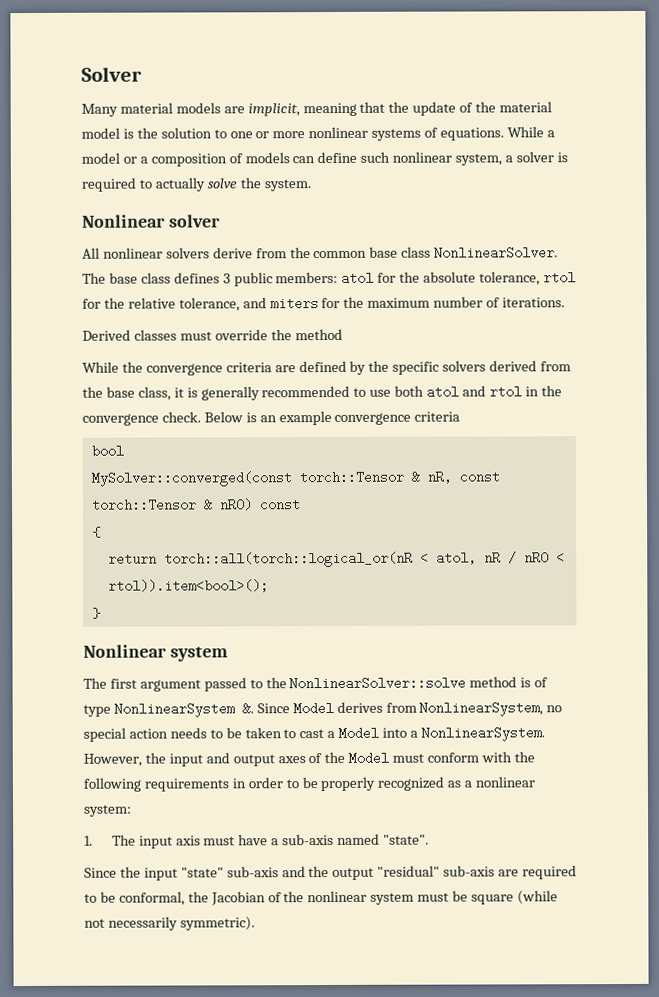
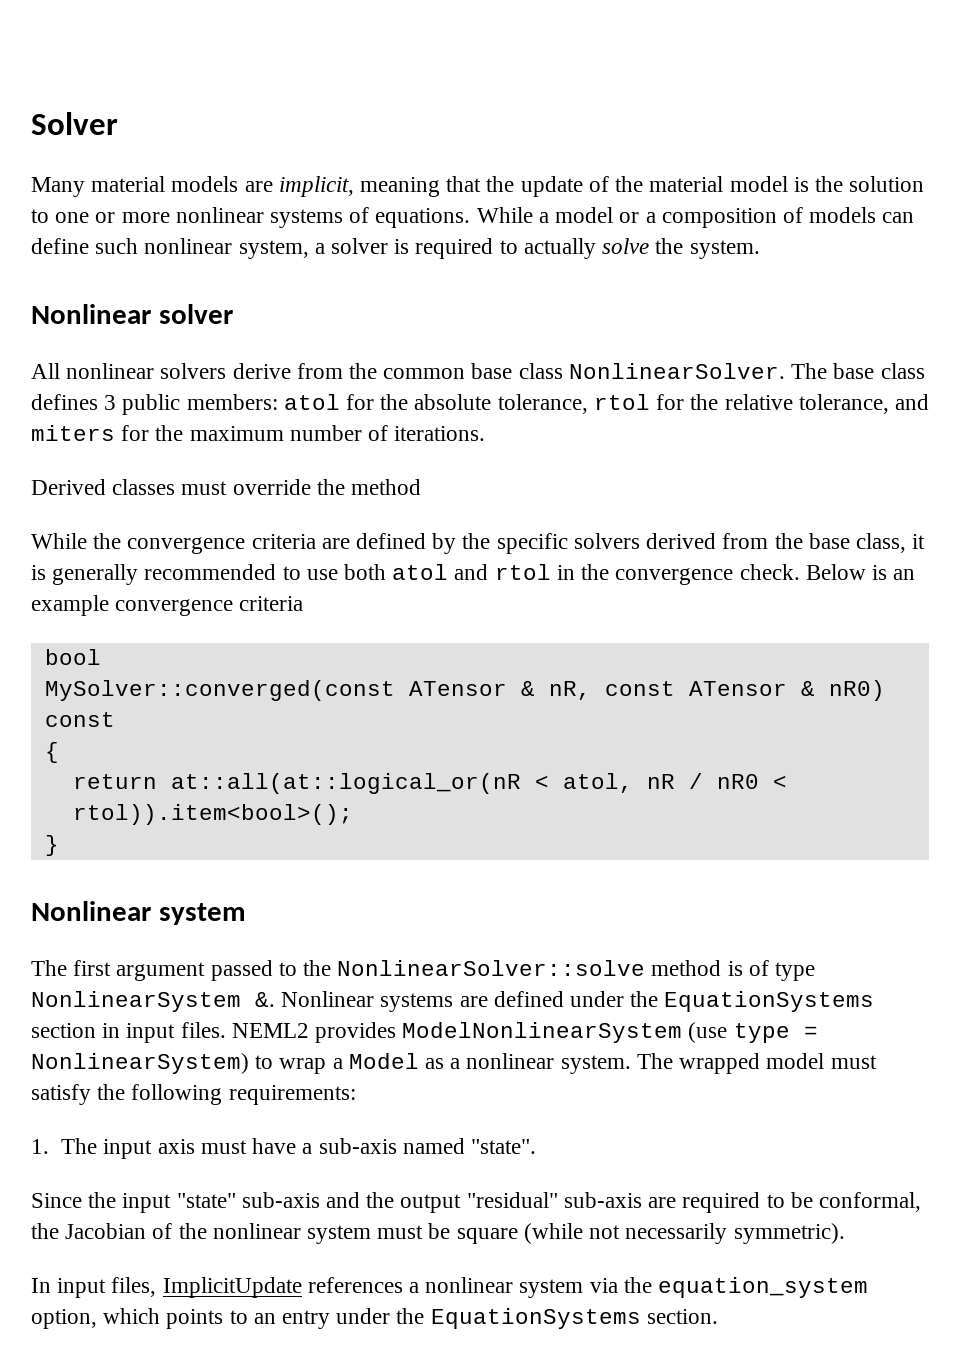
[298,470,404,485] torch::Tensor -> [408,681,507,696] ATensor
[90,498,197,512] torch::Tensor -> [688,681,787,696] ATensor
[163,551,413,568] torch::all(torch::logical_or(nR -> [170,773,521,794] at::all(at::logical_or(nR
[256,701,563,717] [83,726,545,742] [83,751,535,767] [83,776,536,792] [84,804,132,817] Since Model derives from NonlinearSystem, no special action needs to be taken to cast a Model into a NonlinearSystem. However, the input and output axes of the Model must conform with the following requirements in order to be properly recognized as a nonlinear system: -> [281,991,875,1012] [31,1022,818,1043] [31,1053,877,1074] [31,1084,356,1105] Nonlinear systems are defined under the EquationSystems section in input files. NEML2 provides ModelNonlinearSystem (use type = NonlinearSystem) to wrap a Model as a nonlinear system. The wrapped model must satisfy the following requirements:
(255, 923) none -> [31,1277,869,1298] [31,1308,718,1329] // In input files, ImplicitUpdate references a nonlinear system via the equation_system option, which points to an entry under the EquationSystems section.

